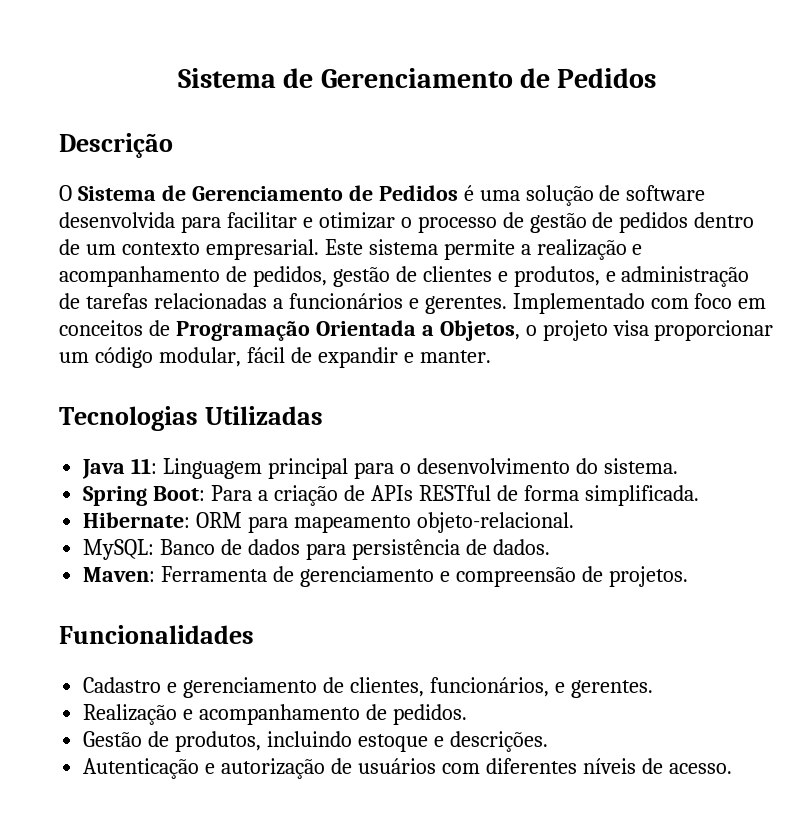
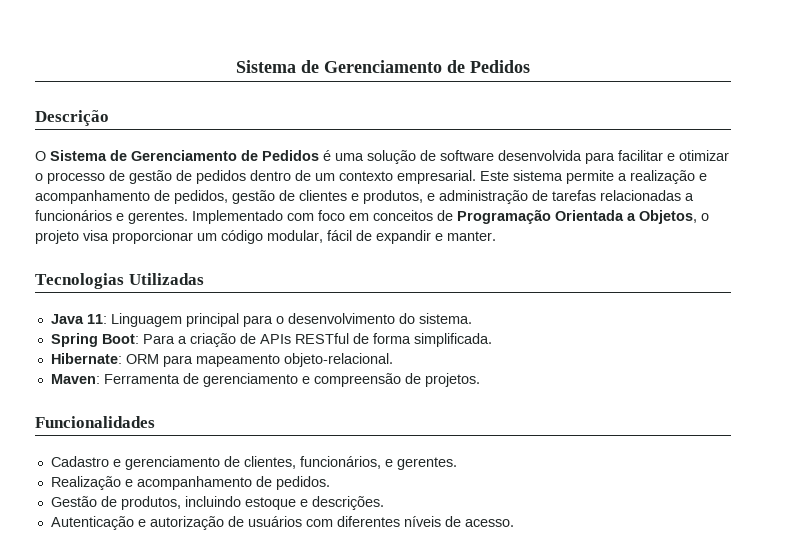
[83,539,550,560] // MySQL: Banco de dados para persistência de dados. -> (393, 360) none

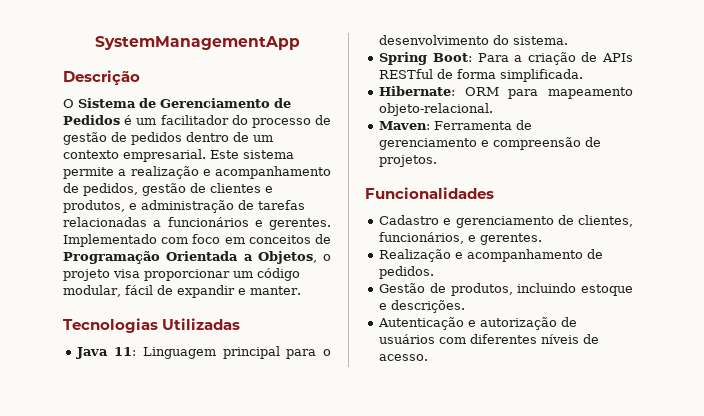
[236,60,530,73] Sistema de Gerenciamento de Pedidos -> [94,36,300,50] SystemManagementApp
[335,150,729,164] [35,173,43,181] uma solução de software desenvolvida para facilitar e otimizar o -> [136,115,248,125] um facilitador do

